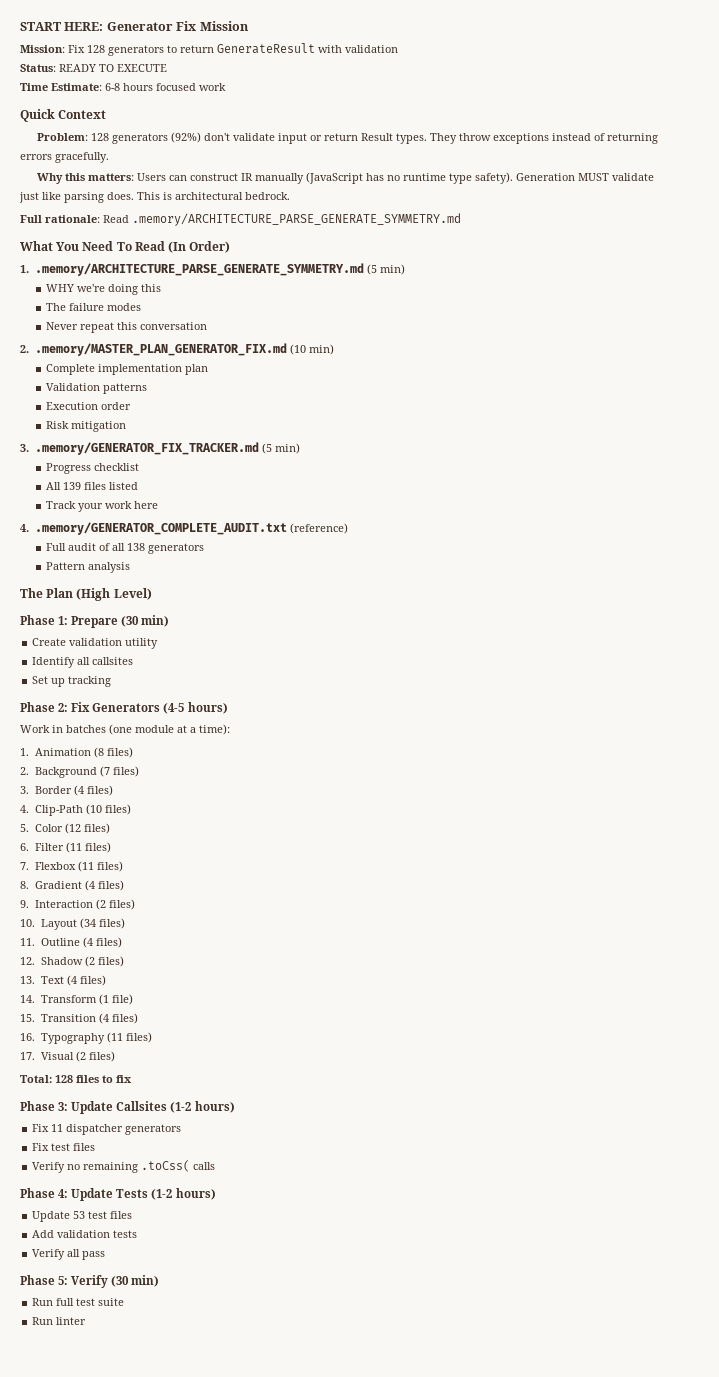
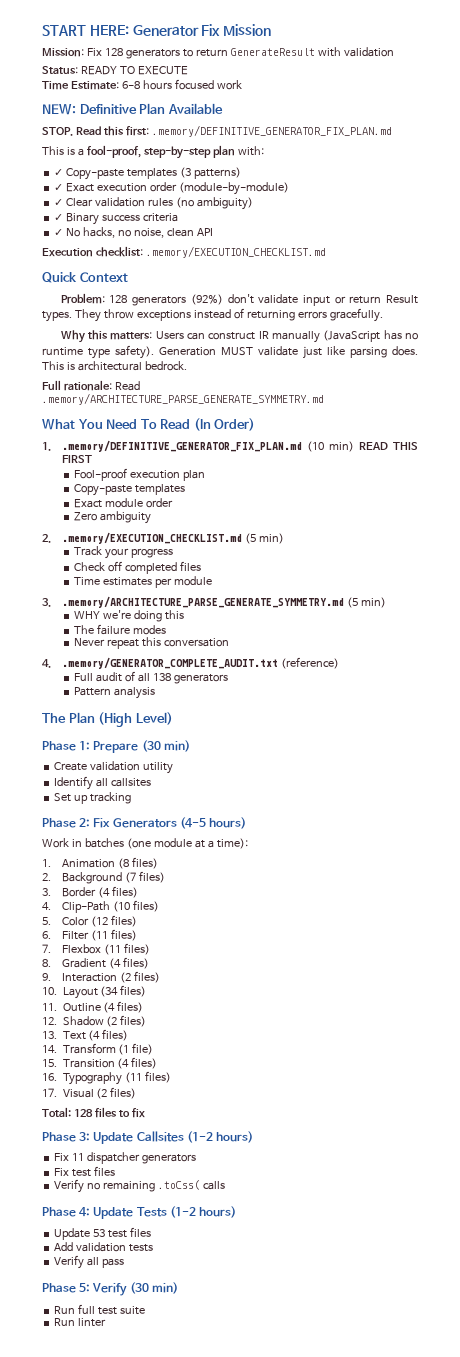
(226, 87) none -> [42,103,223,115] [42,125,392,137] [42,145,264,159] [54,167,241,180] [54,182,289,195] [54,197,253,210] [54,213,179,225] [54,227,213,238] [42,246,326,258] // NEW: Definitive Plan Available // STOP. Read this first: .memory/DEFINITIVE_GENERATOR_FIX_PLAN.md // This is a fool-proof, step-by-step plan with: // ✓ Copy-paste templates (3 patterns) // ✓ Exact execution order (module-by-module) // ✓ Clear validation rules (no ambiguity) // ✓ Binary success criteria // ✓ No hacks, no noise, clean API // Execution checklist: .memory/EXECUTION_CHECKLIST.md
(29, 269) none -> [61,440,419,452] [61,455,92,463] [73,468,205,481] [73,484,185,496] [73,498,173,508] [73,511,151,524] [42,532,284,544] [73,546,173,559] [73,561,201,574] [73,576,212,588] [42,598,51,607] .memory/DEFINITIVE_GENERATOR_FIX_PLAN.md (10 min) READ THIS FIRST // Fool-proof execution plan // Copy-paste templates // Exact module order // Zero ambiguity // 2. .memory/EXECUTION_CHECKLIST.md (5 min) // Track your progress // Check off completed files // Time estimates per module // 3.
[20,343,334,356] [45,364,208,375] [45,383,147,394] [45,402,131,410] [45,421,126,432] [20,442,300,455] [45,463,139,474] [45,482,138,490] [45,501,158,512] // 2. .memory/MASTER_PLAN_GENERATOR_FIX.md (10 min) // Complete implementation plan // Validation patterns // Execution order // Risk mitigation // 3. .memory/GENERATOR_FIX_TRACKER.md (5 min) // Progress checklist // All 139 files listed // Track your work here -> (229, 642) none

